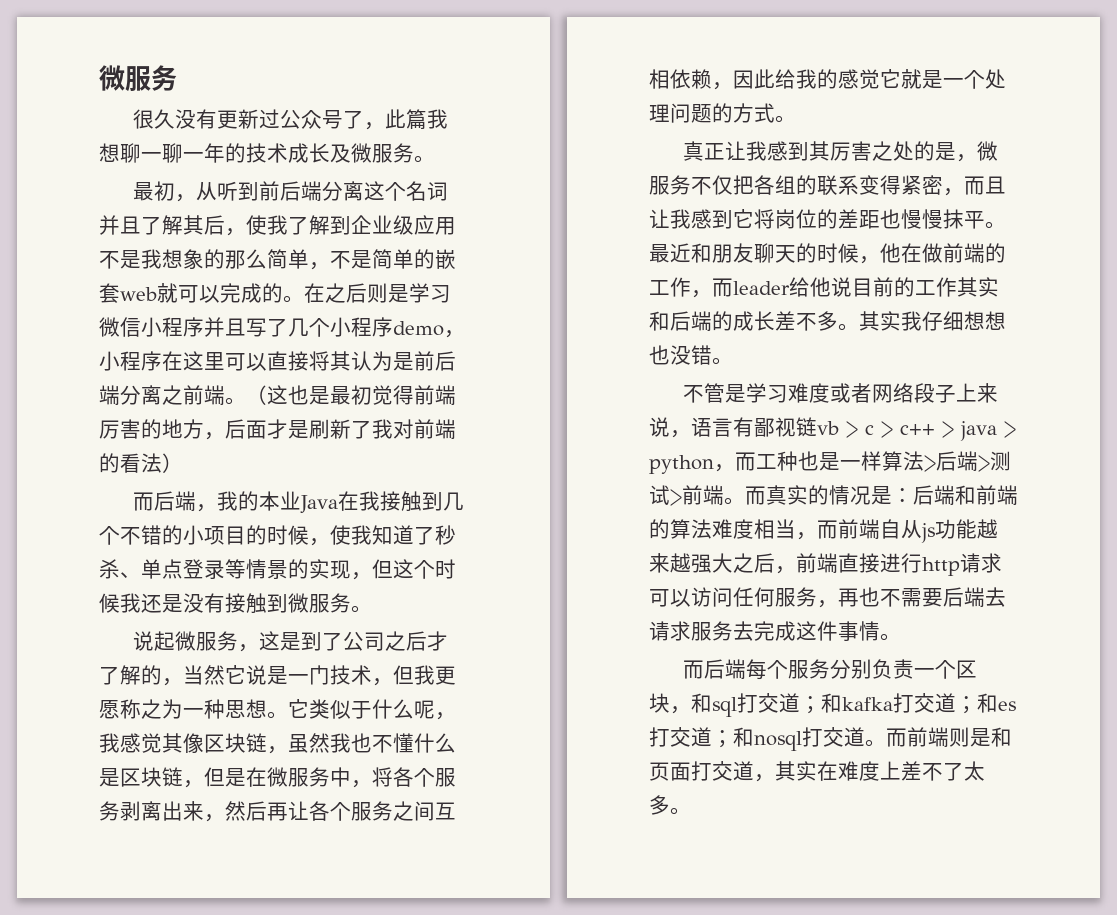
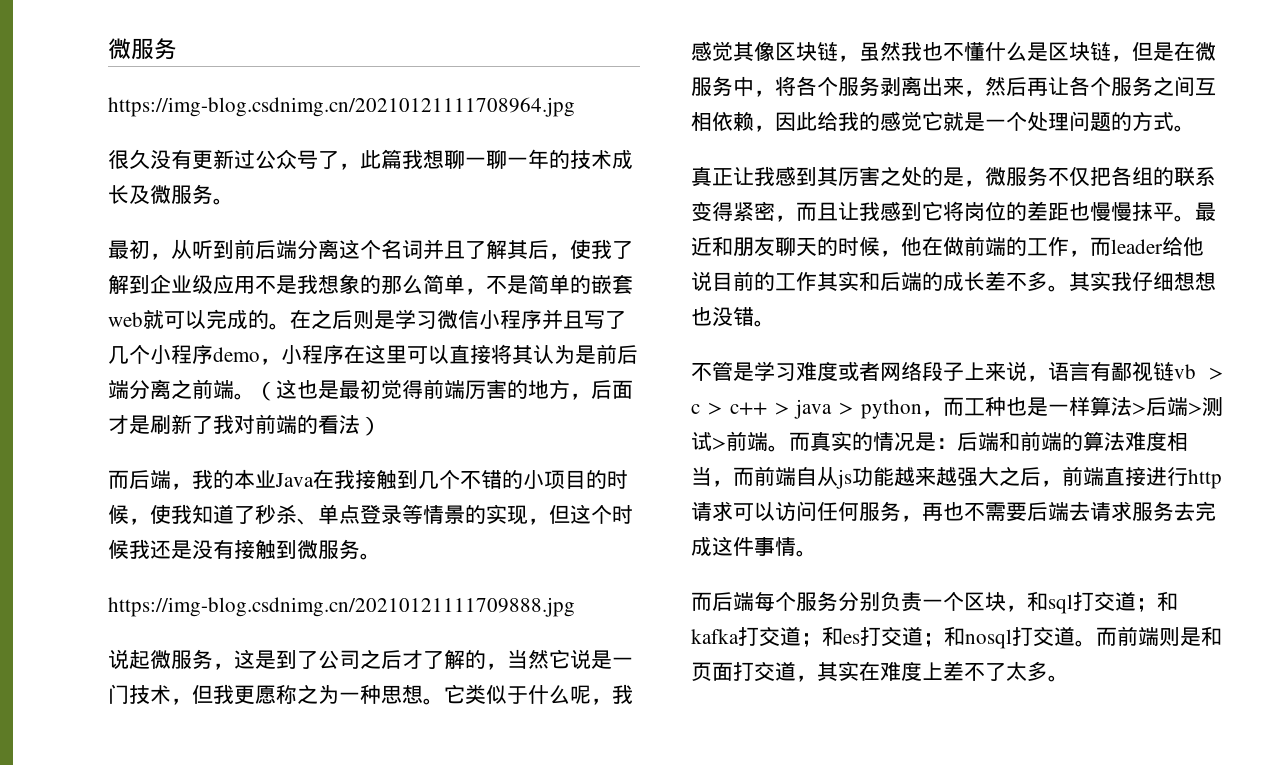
[99,65,177,92] 微服务 -> [108,38,177,60] [108,97,575,117] 微服务 // https://img-blog.csdnimg.cn/20210121111708964.jpg
(372, 609) none -> [108,597,575,617] // https://img-blog.csdnimg.cn/20210121111709888.jpg

